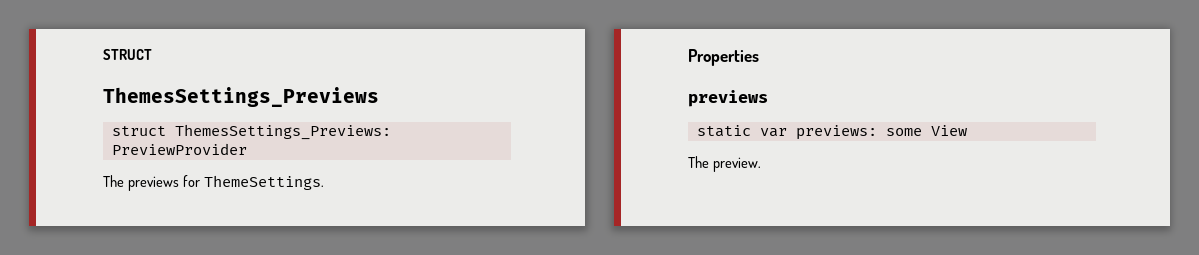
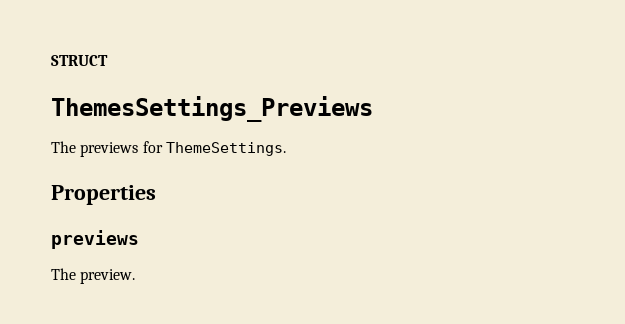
[111,124,391,140] [111,143,247,155] // struct ThemesSettings_Previews: PreviewProvider -> (373, 109) none
[696,125,967,140] // static var previews: some View -> (139, 239) none

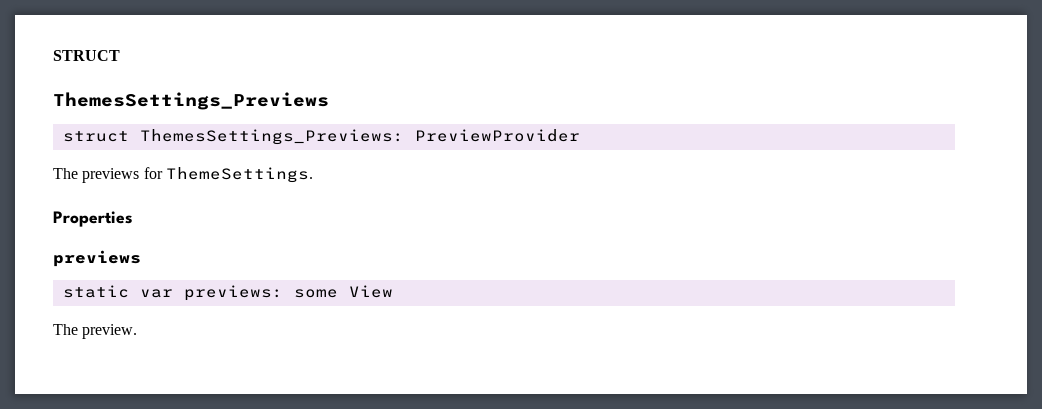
(373, 109) none -> [62,129,580,145] // struct ThemesSettings_Previews: PreviewProvider
(139, 239) none -> [62,285,393,301] // static var previews: some View

